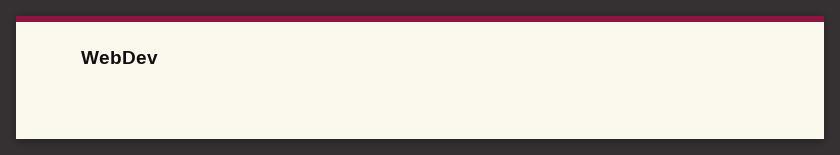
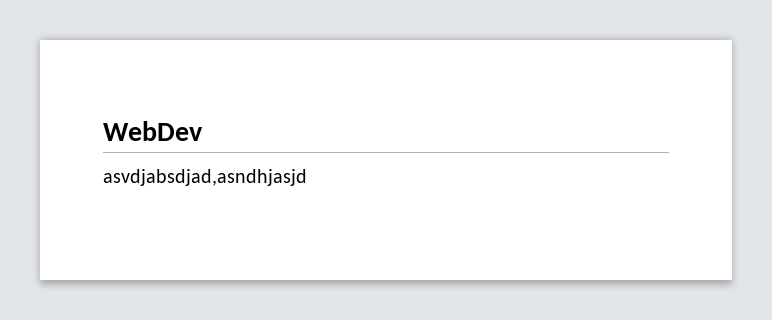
(158, 57) none -> [103,169,307,186] // asvdjabsdjad,asndhjasjd

